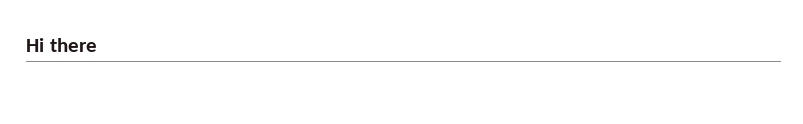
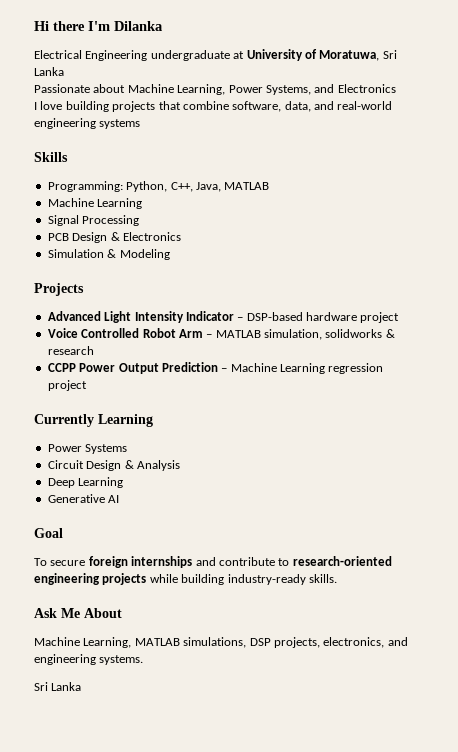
(97, 45) none -> [88,21,163,31] [34,49,397,61] [34,67,64,76] [34,84,396,95] [34,101,393,112] [34,118,141,129] [34,152,68,162] [47,181,270,192] [47,198,143,209] [47,215,140,226] [47,232,181,243] [47,249,170,260] [34,283,84,296] [47,311,400,323] [47,328,395,340] [47,346,94,355] [47,362,384,374] [47,380,87,391] [34,414,153,427] [47,444,128,454] [47,460,180,471] [47,477,124,488] [47,494,120,503] [34,528,63,538] [34,556,392,568] [34,573,337,585] [34,608,122,618] [34,637,408,648] [34,654,144,665] [34,682,82,691] I'm Dilanka // Electrical Engineering undergraduate at University of Moratuwa, Sri Lanka // Passionate about Machine Learning, Power Systems, and Electronics // I love building projects that combine software, data, and real-world engineering systems // Skills // Programming: Python, C++, Java, MATLAB // Machine Learning // Signal Processing // PCB Design & Electronics // Simulation & Modeling // Projects // Advanced Light Intensity Indicator – DSP-based hardware project // Voice Controlled Robot Arm – MATLAB simulation, solidworks & research // CCPP Power Output Prediction – Machine Learning regression project // Currently Learning // Power Systems // Circuit Design & Analysis // Deep Learning // Generative AI // Goal // To secure foreign internships and contribute to research-oriented engineering projects while building industry-ready skills. // Ask Me About // Machine Learning, MATLAB simulations, DSP projects, electronics, and engineering systems. // Sri Lanka

